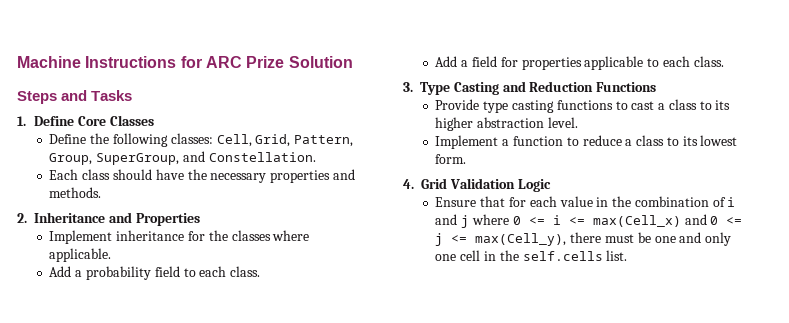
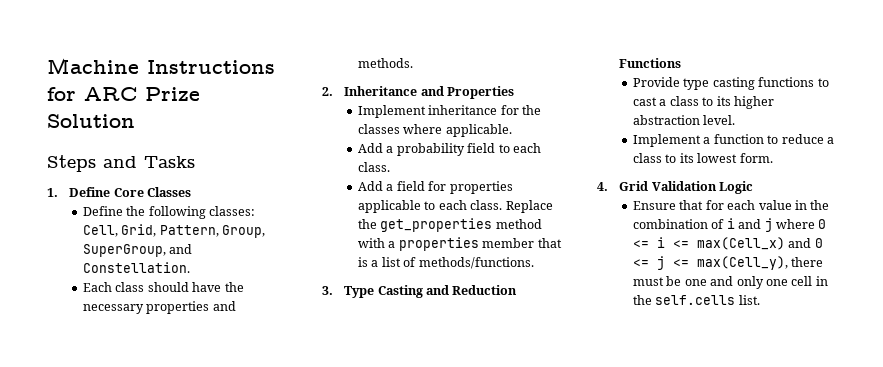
(724, 61) none -> [505,200,553,213] [358,218,542,232] [358,237,562,251] [358,257,534,269] Replace the get_properties method with a properties member that is a list of methods/functions.

